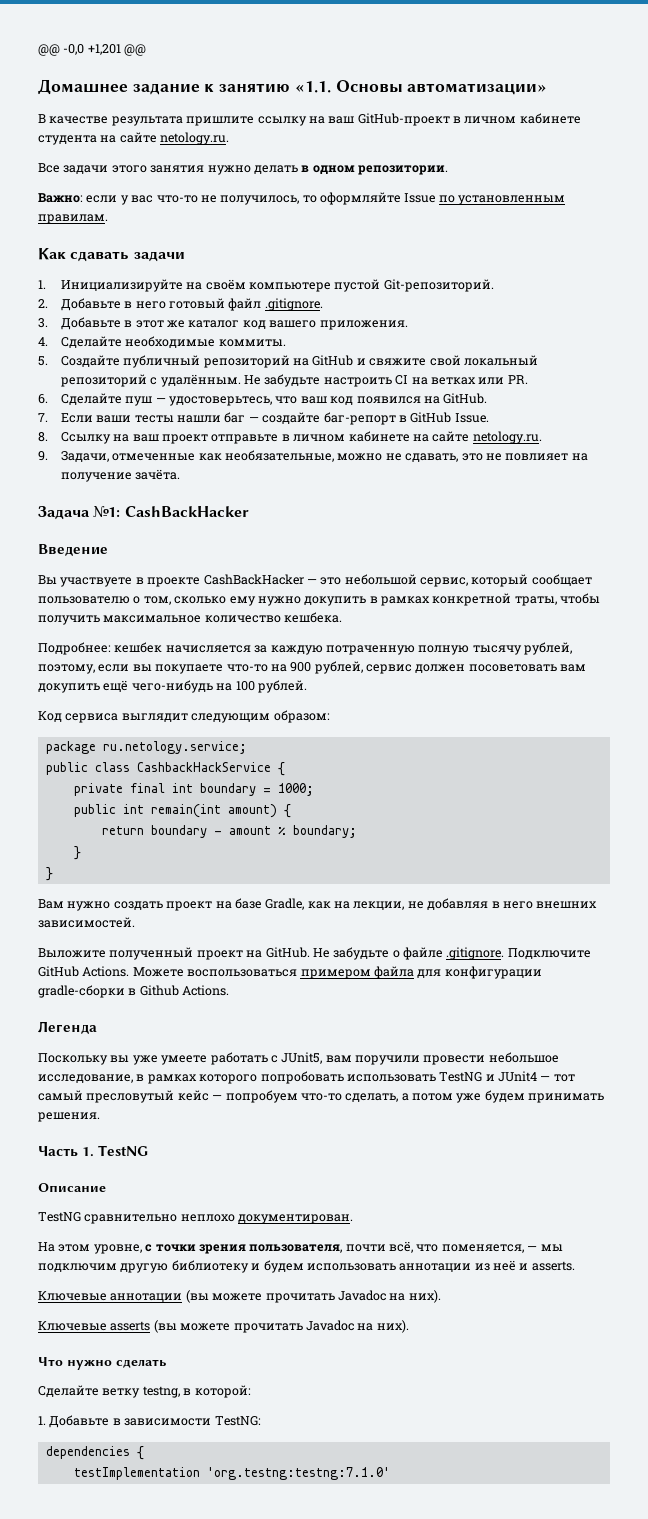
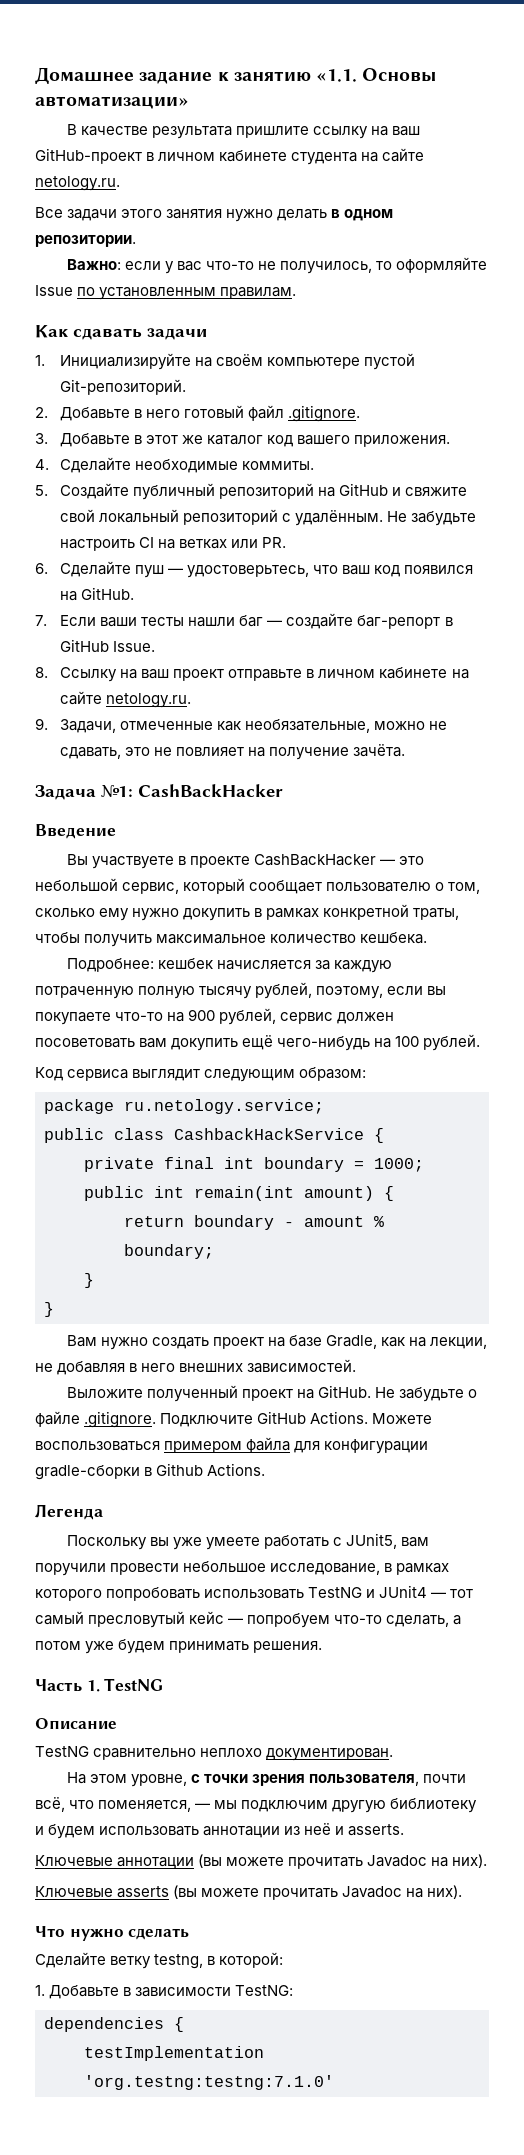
[38,44,147,56] @@ -0,0 +1,201 @@ // -> (35, 75) none

